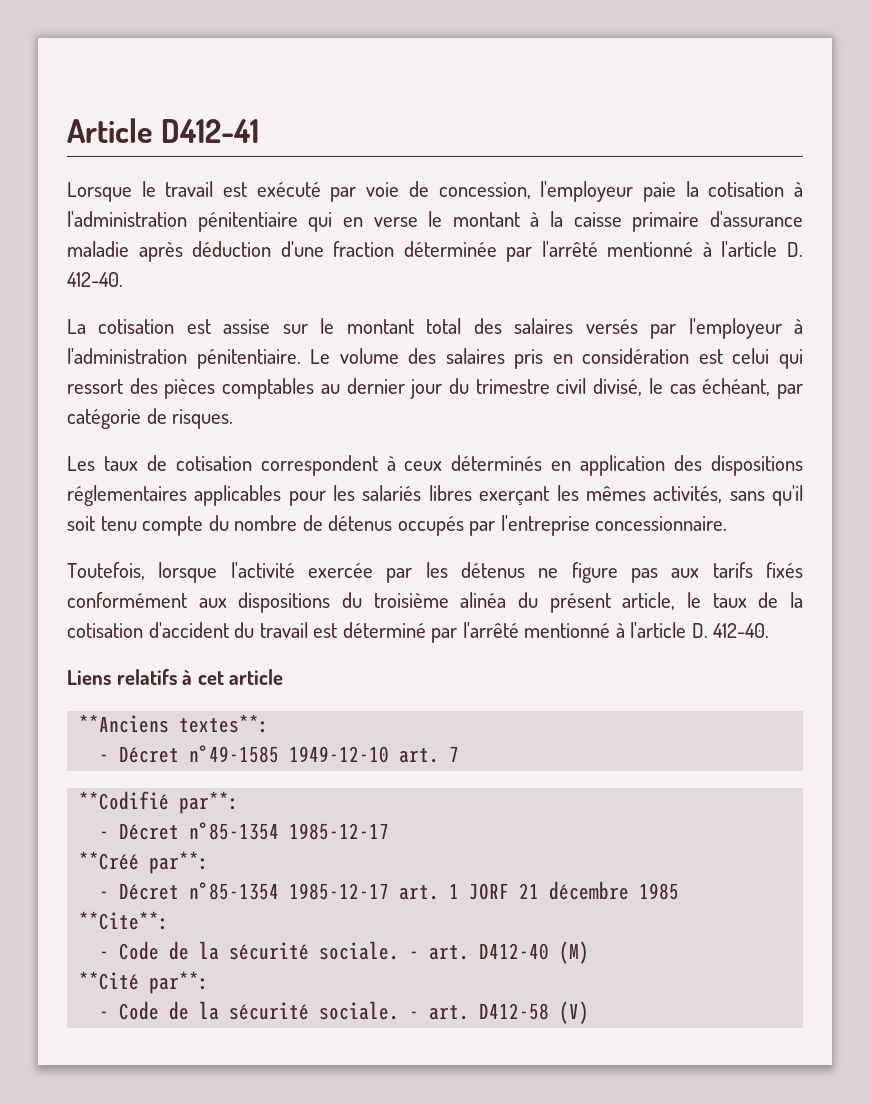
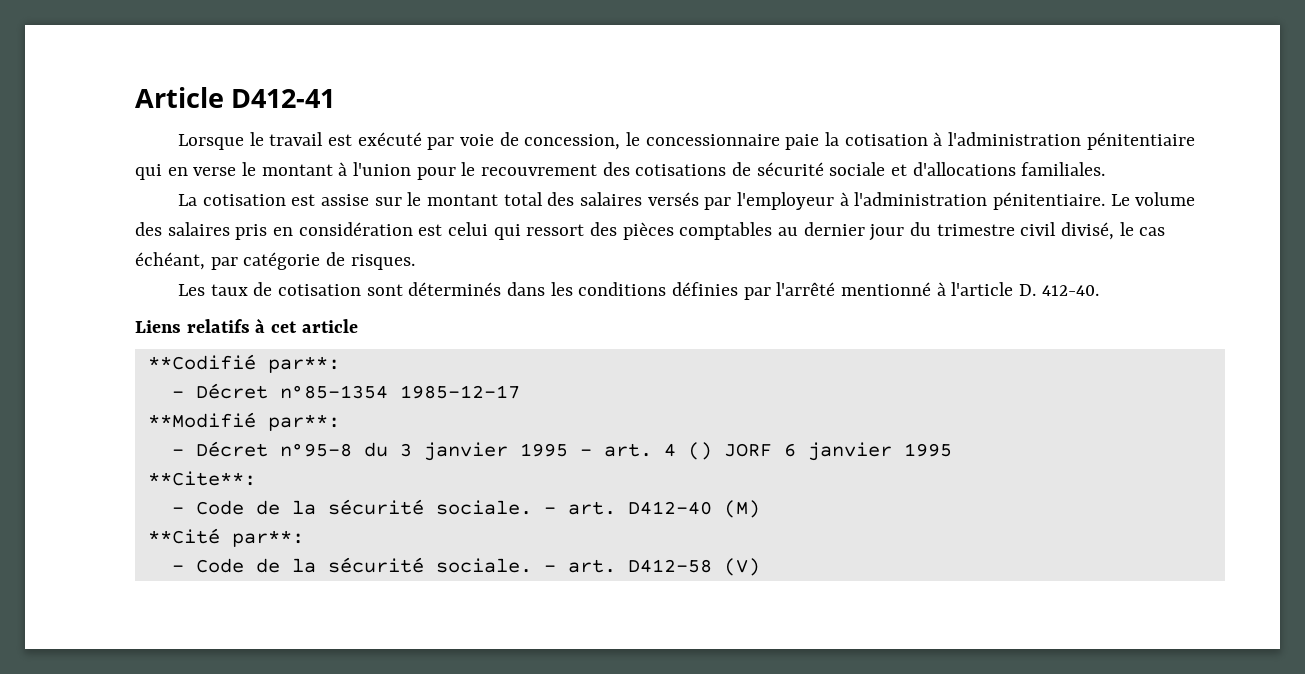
[540,181,634,202] l'employeur -> [625,132,780,146] le concessionnaire
[550,211,803,232] [67,241,803,262] [67,272,123,287] la caisse primaire d'assurance maladie après déduction d'une fraction déterminée par l'arrêté mentionné à l'article D. 412-40. -> [353,162,1106,180] l'union pour le recouvrement des cotisations de sécurité sociale et d'allocations familiales.
[260,455,803,476] [67,485,804,506] [67,515,728,536] [67,562,803,583] [67,592,803,613] [67,622,426,638] correspondent à ceux déterminés en application des dispositions réglementaires applicables pour les salariés libres exerçant les mêmes activités, sans qu'il soit tenu compte du nombre de détenus occupés par l'entreprise concessionnaire. // Toutefois, lorsque l'activité exercée par les détenus ne figure pas aux tarifs fixés conformément aux dispositions du troisième alinéa du présent article, le taux de la cotisation d'accident du travail est déterminé -> [366,282,738,296] sont déterminés dans les conditions définies
[79,714,270,733] [99,745,460,763] // **Anciens textes**: // - Décret n°49-1585 1949-12-10 art. 7 -> (358, 326) none
[79,851,210,874] [99,881,680,900] **Créé par**: // - Décret n°85-1354 1985-12-17 art. 1 JORF 21 décembre 1985 -> [147,412,340,431] [171,441,952,461] **Modifié par**: // - Décret n°95-8 du 3 janvier 1995 - art. 4 () JORF 6 janvier 1995

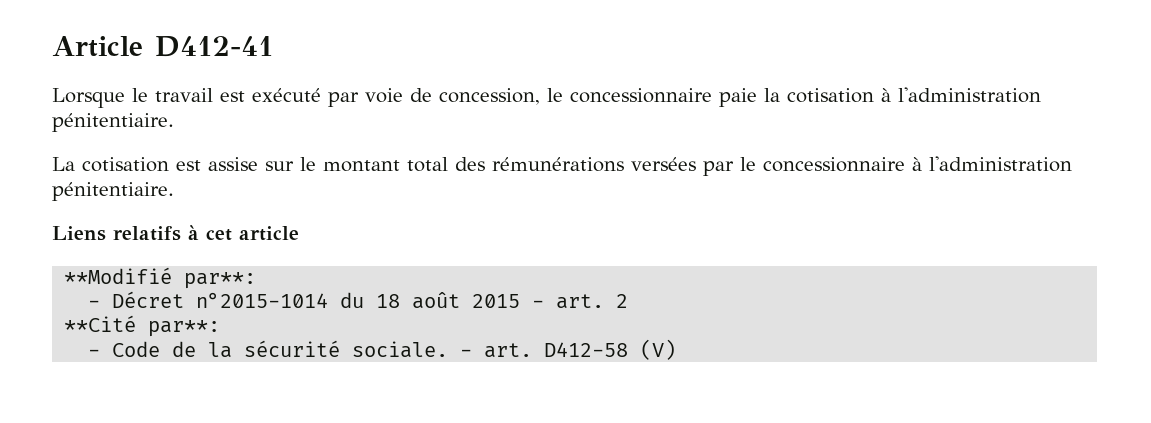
[1086,132,1195,150] [135,162,1106,180] pénitentiaire qui en verse le montant à l'union pour le recouvrement des cotisations de sécurité sociale et d'allocations familiales. -> [52,113,174,132] pénitentiaire.
[579,192,1196,210] [135,222,1166,241] [135,252,415,270] [177,282,1099,300] salaires versés par l'employeur à l'administration pénitentiaire. Le volume des salaires pris en considération est celui qui ressort des pièces comptables au dernier jour du trimestre civil divisé, le cas échéant, par catégorie de risques. // Les taux de cotisation sont déterminés dans les conditions définies par l'arrêté mentionné à l'article D. 412-40. -> [492,156,1072,176] [52,182,174,201] rémunérations versées par le concessionnaire à l'administration pénitentiaire.
[147,354,340,373] [171,383,520,399] [147,412,340,431] [171,441,952,461] [147,471,256,486] [171,499,760,518] **Codifié par**: // - Décret n°85-1354 1985-12-17 // **Modifié par**: // - Décret n°95-8 du 3 janvier 1995 - art. 4 () JORF 6 janvier 1995 // **Cite**: // - Code de la sécurité sociale. - art. D412-40 (M) -> [64,267,257,289] [88,291,629,309] **Modifié par**: // - Décret n°2015-1014 du 18 août 2015 - art. 2

